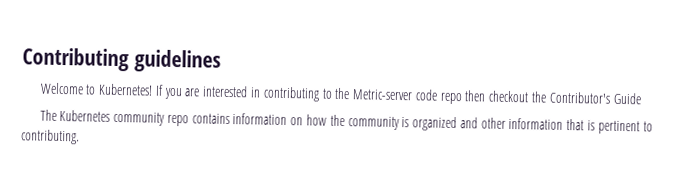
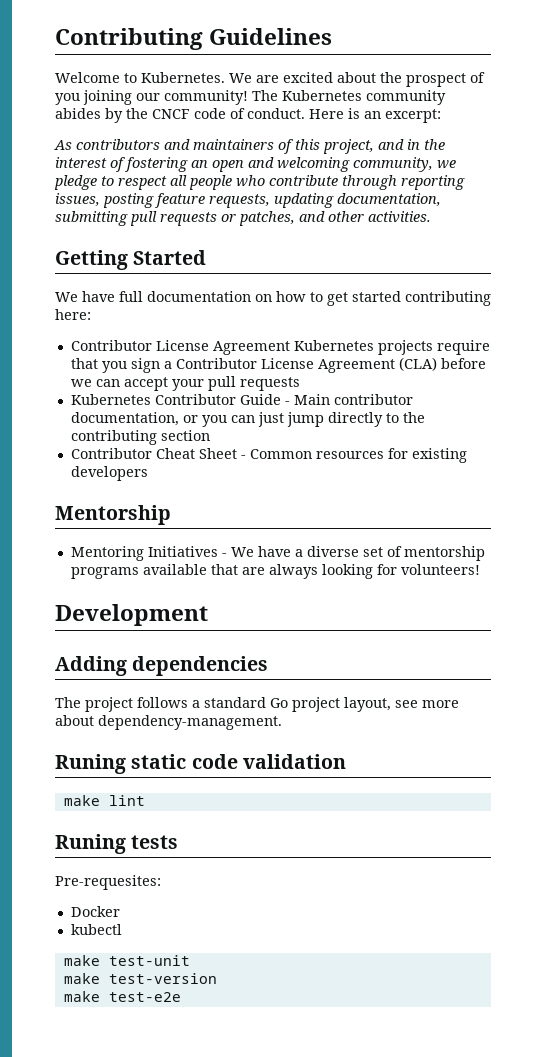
[133,49,221,73] guidelines -> [209,28,333,45] Guidelines
[98,83,642,105] [39,109,653,135] [21,129,80,145] Kubernetes! If you are interested in contributing to the Metric-server code repo then checkout the Contributor's Guide // The Kubernetes community repo contains information on how the community is organized and other information that is pertinent to contributing. -> [141,72,485,87] [55,90,446,105] [55,108,441,123] [54,139,445,154] [55,157,456,172] [54,175,465,190] [55,193,441,208] [55,211,431,226] [55,250,207,270] [55,291,491,306] [55,309,91,320] [70,340,490,355] [70,357,486,373] [70,376,300,391] [70,394,413,405] [70,412,425,427] [70,430,210,445] [70,448,467,463] [70,466,148,481] [55,505,171,525] [70,546,485,561] [70,564,480,579] [55,604,208,626] [55,656,269,676] [55,697,459,712] [55,715,282,730] [55,754,346,774] [63,795,145,806] [55,834,179,854] [55,875,161,890] [70,906,120,917] [70,924,122,935] [63,955,190,966] [63,973,217,984] [63,991,181,1002] Kubernetes. We are excited about the prospect of you joining our community! The Kubernetes community abides by the CNCF code of conduct. Here is an excerpt: // As contributors and maintainers of this project, and in the interest of fostering an open and welcoming community, we pledge to respect all people who contribute through reporting issues, posting feature requests, updating documentation, submitting pull requests or patches, and other activities. // Getting Started // We have full documentation on how to get started contributing here: // Contributor License Agreement Kubernetes projects require that you sign a Contributor License Agreement (CLA) before we can accept your pull requests // Kubernetes Contributor Guide - Main contributor documentation, or you can just jump directly to the contributing section // Contributor Cheat Sheet - Common resources for existing developers // Mentorship // Mentoring Initiatives - We have a diverse set of mentorship programs available that are always looking for volunteers! // Development // Adding dependencies // The project follows a standard Go project layout, see more about dependency-management. // Runing static code validation // make lint // Runing tests // Pre-requesites: // Docker // kubectl // make test-unit // make test-version // make test-e2e

